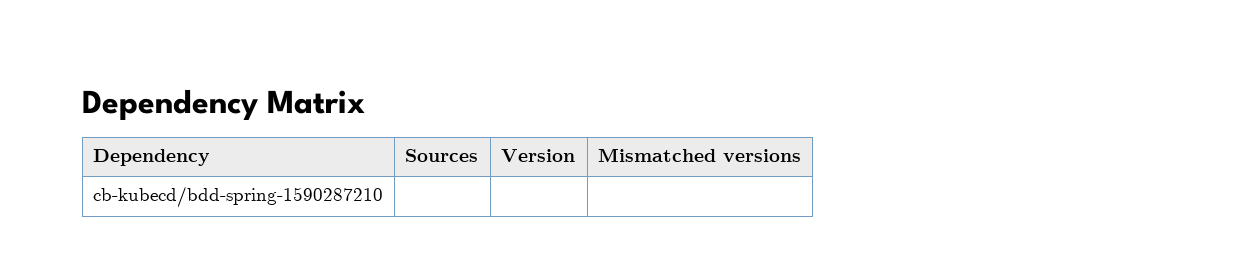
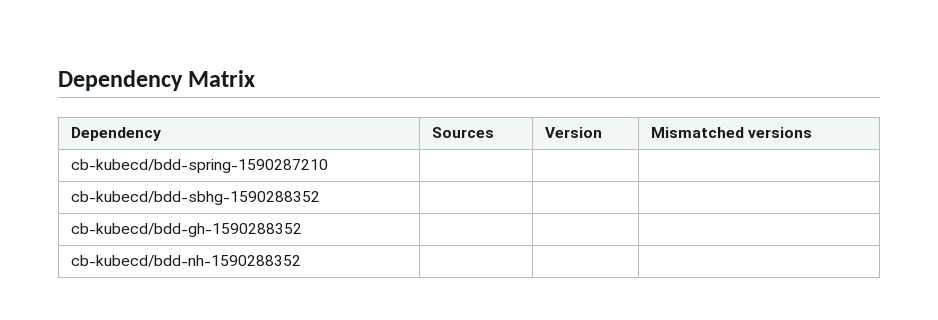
(383, 197) none -> [70,191,320,205] [70,223,302,237] [70,255,301,267] // cb-kubecd/bdd-sbhg-1590288352 | | | // cb-kubecd/bdd-gh-1590288352 | | | // cb-kubecd/bdd-nh-1590288352 | | |

